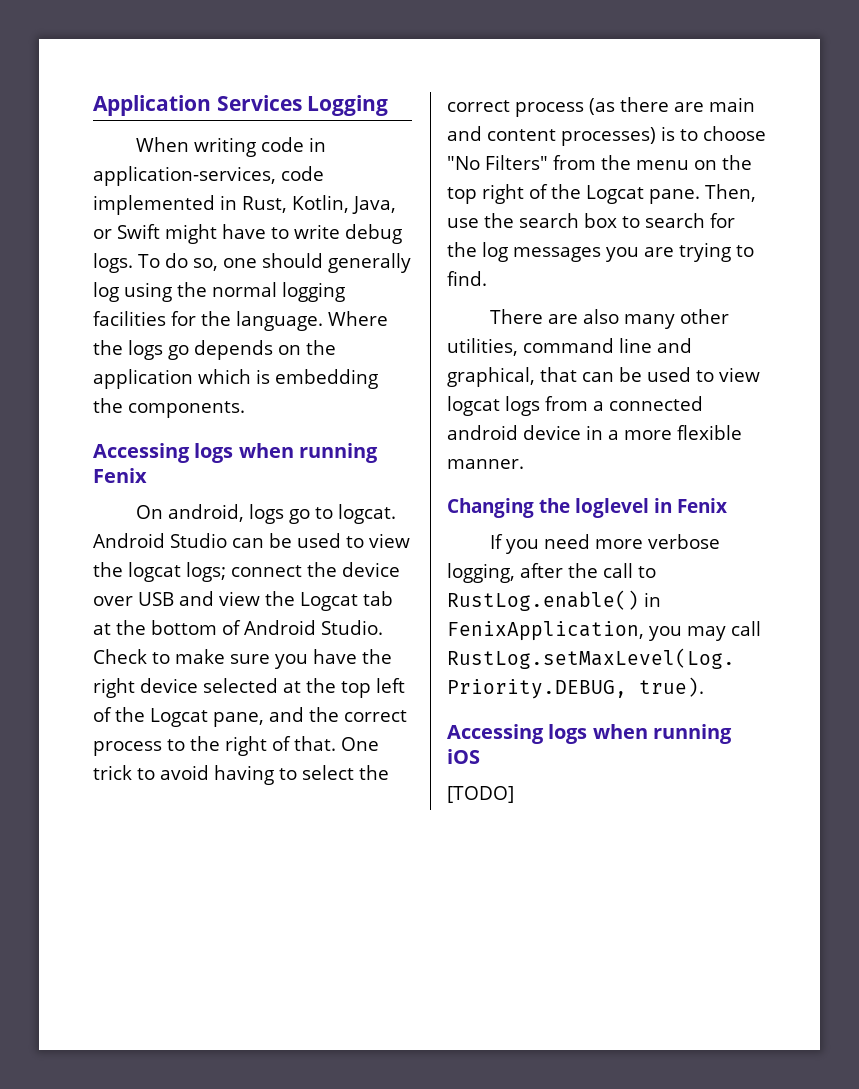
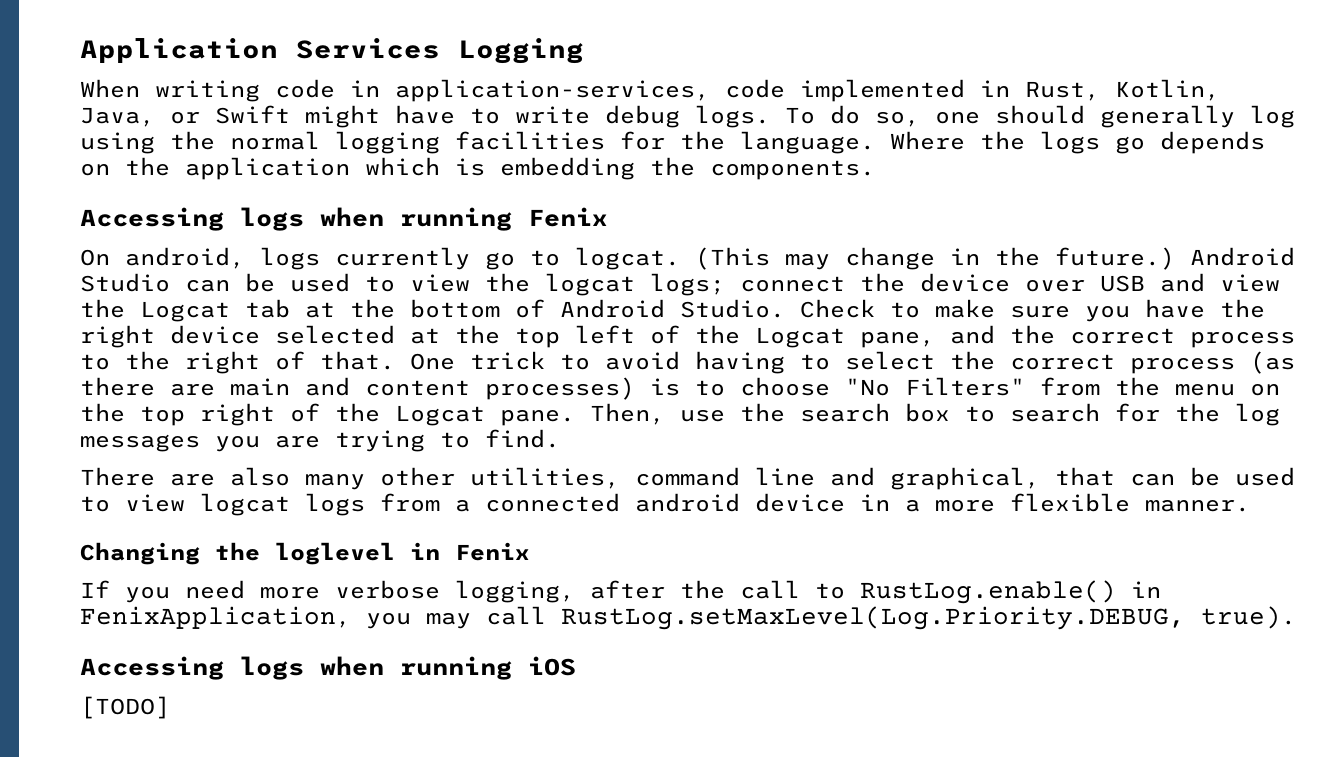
(284, 514) none -> [335,247,470,270] currently
(396, 514) none -> [695,247,1175,270] (This may change in the future.)

